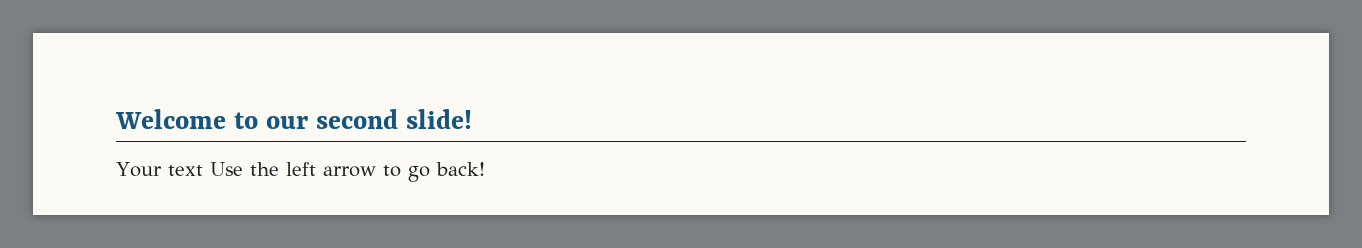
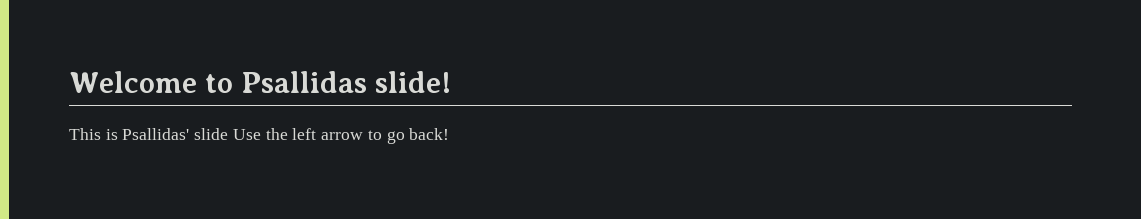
[266,109,399,129] our second -> [241,71,368,93] Psallidas
[116,162,203,177] Your text -> [69,128,229,140] This is Psallidas' slide

